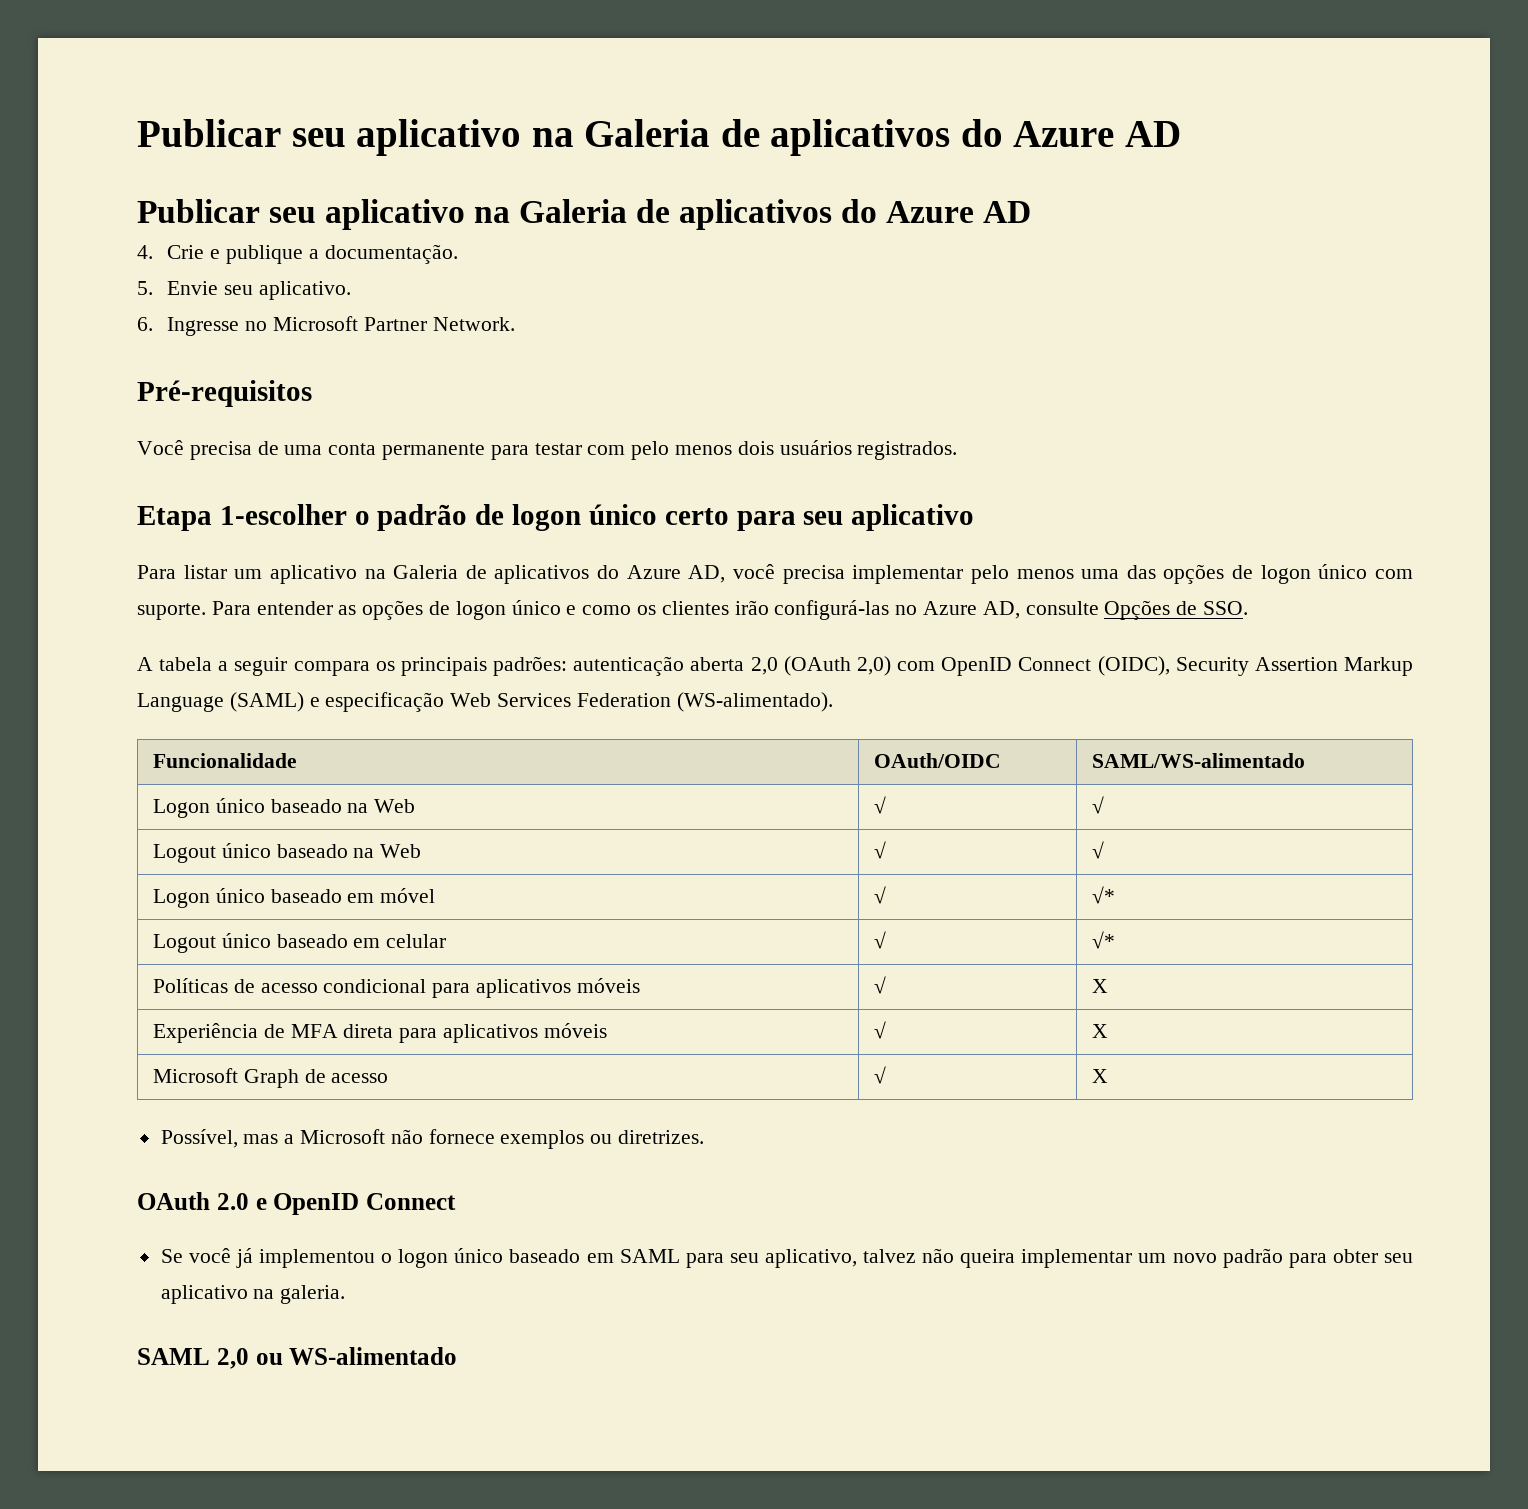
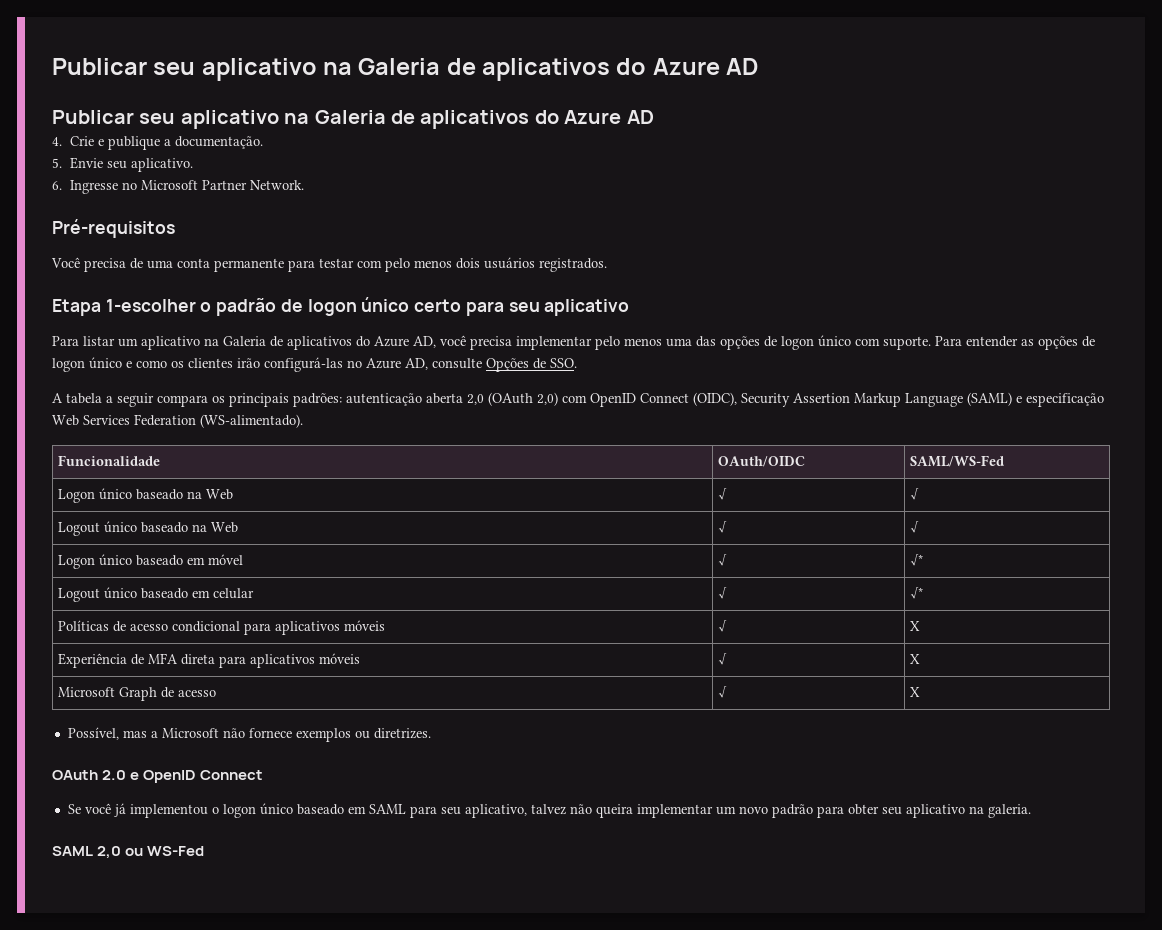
[1092,753,1306,768] SAML/WS-alimentado -> [910,455,1005,467] SAML/WS-Fed
[289,1347,458,1365] WS-alimentado -> [147,846,205,856] WS-Fed

